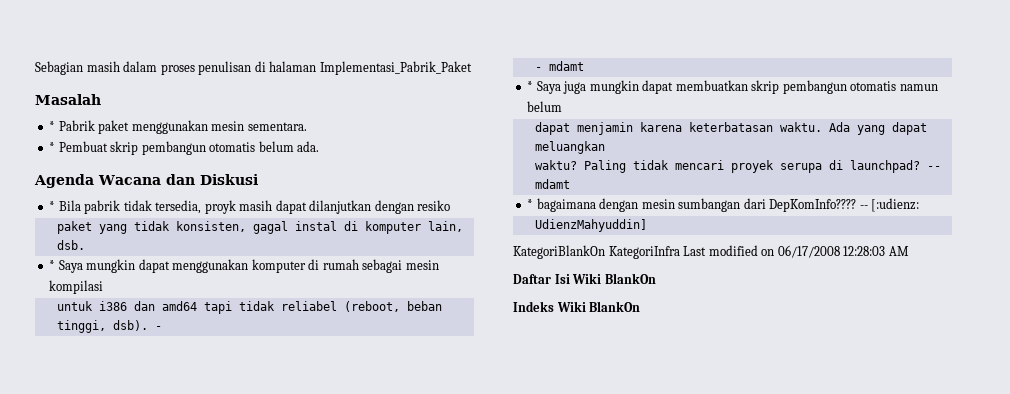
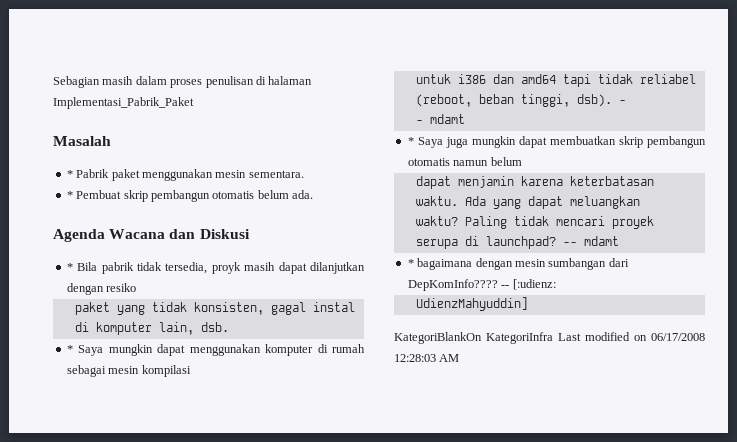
[513,273,656,284] [513,301,641,312] // Daftar Isi Wiki BlankOn // Indeks Wiki BlankOn -> (460, 358) none

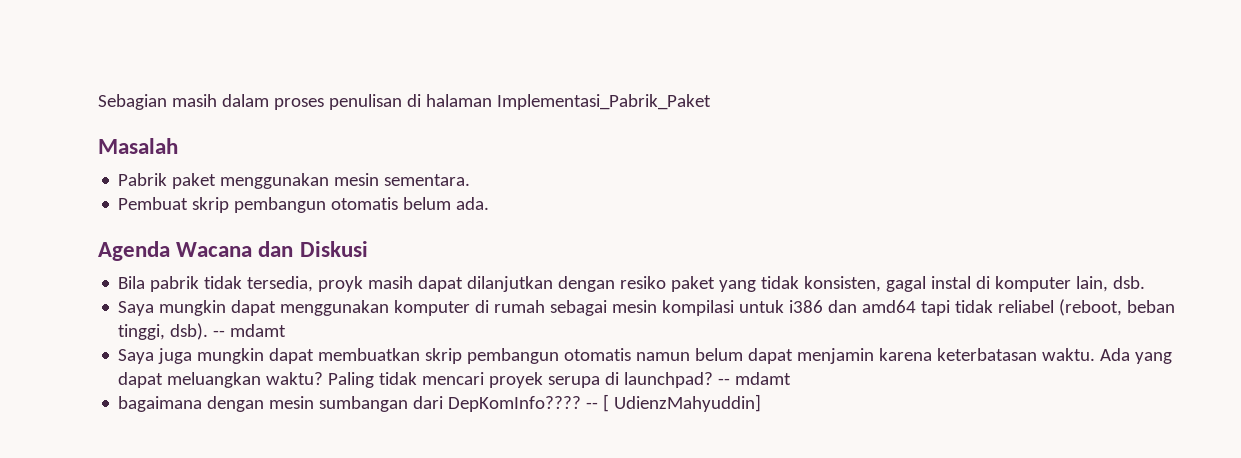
[66,170,73,178] * -> (178, 146) none
[66,191,73,199] * -> (471, 180) none
[66,263,73,271] * -> (368, 249) none
(137, 287) // -> (667, 282) none
[66,345,73,353] * -> (1146, 282) none
(191, 371) // -> (735, 308) none
[618,100,626,104] [415,114,465,124] [407,137,414,145] - // - mdamt // * -> [213,324,287,337] -- mdamt //
(522, 161) // -> (744, 354) none
(640, 202) // -> (262, 380) none
[407,259,414,267] * -> (792, 378) none
[512,279,556,290] [:udienz: // -> [603,394,610,412] [
[394,332,705,344] [394,354,460,362] // KategoriBlankOn KategoriInfra Last modified on 06/17/2008 12:28:03 AM -> (762, 403) none

